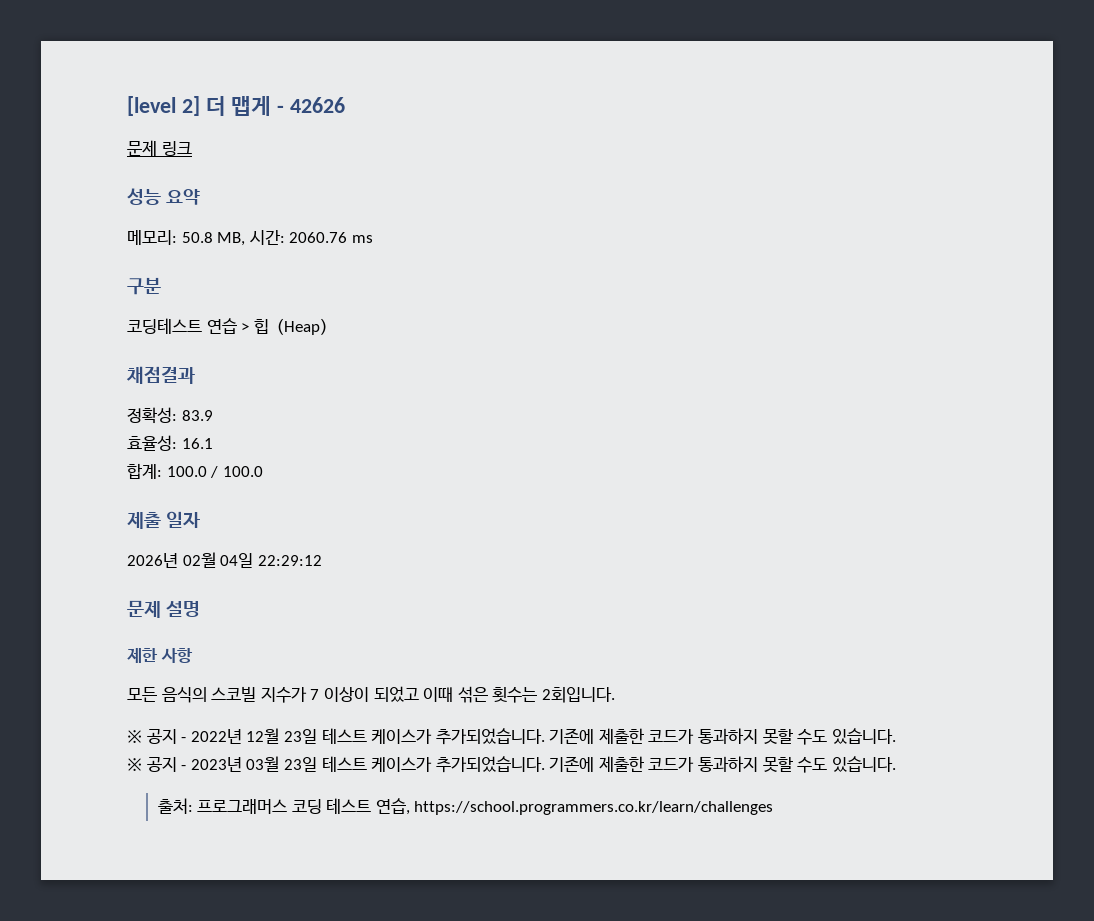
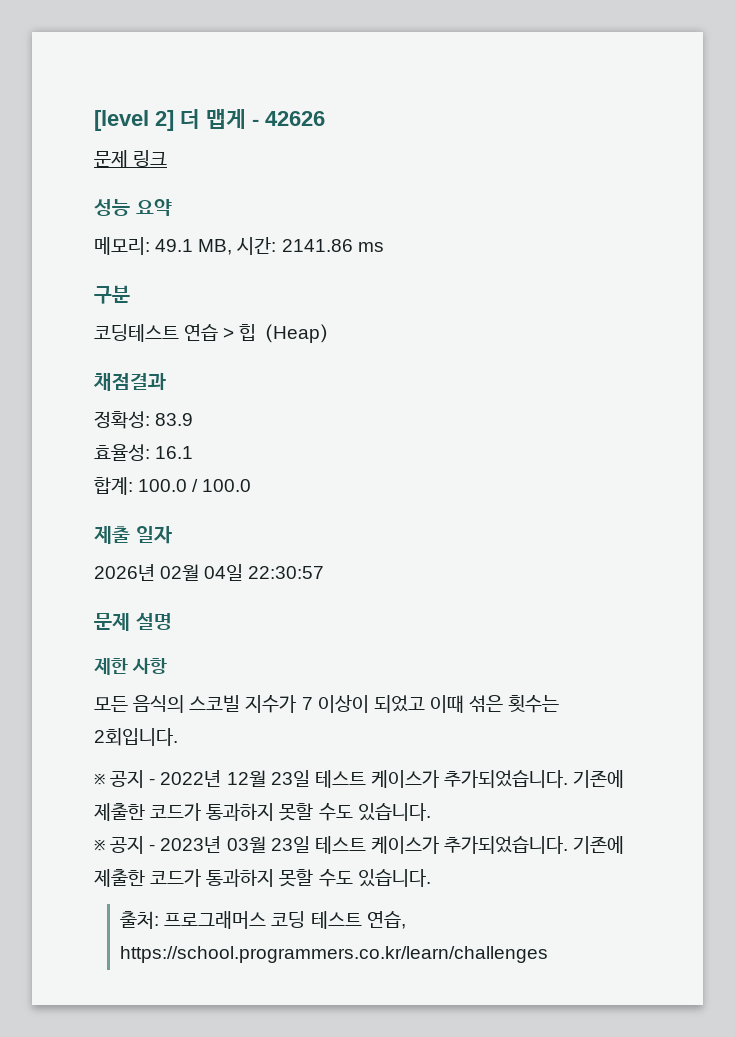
[181,232,213,243] 50.8 -> [155,239,194,252] 49.1
[289,232,348,243] 2060.76 -> [281,239,353,252] 2141.86
[257,555,322,566] 22:29:12 -> [248,566,325,579] 22:30:57

